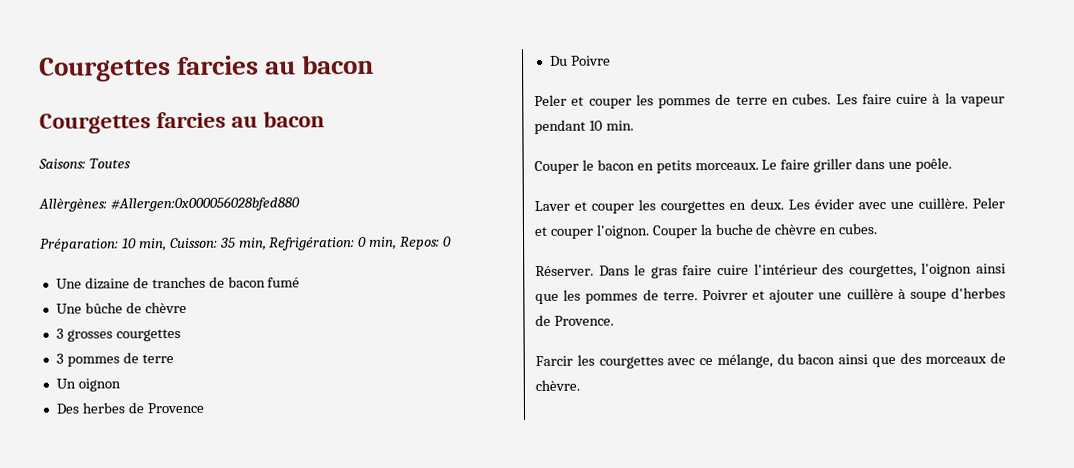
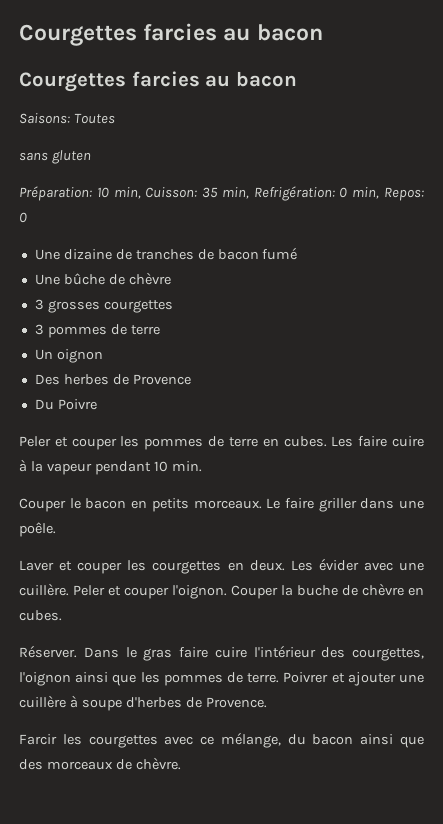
[38,196,300,212] Allèrgènes: #Allergen:0x000056028bfed880 -> [19,150,91,164] sans gluten

